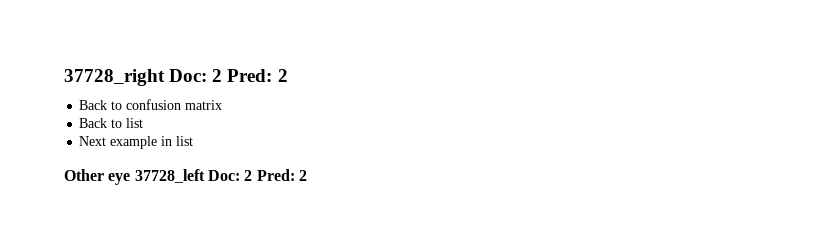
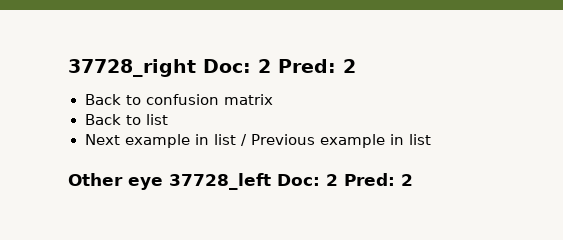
(194, 141) none -> [240,134,431,148] / Previous example in list

